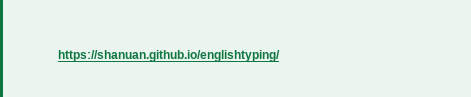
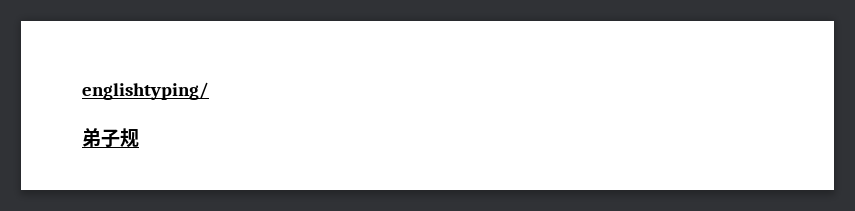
[58,50,280,62] https://shanuan.github.io/englishtyping/ -> [82,82,209,100] [82,128,139,148] englishtyping/ // 弟子规

